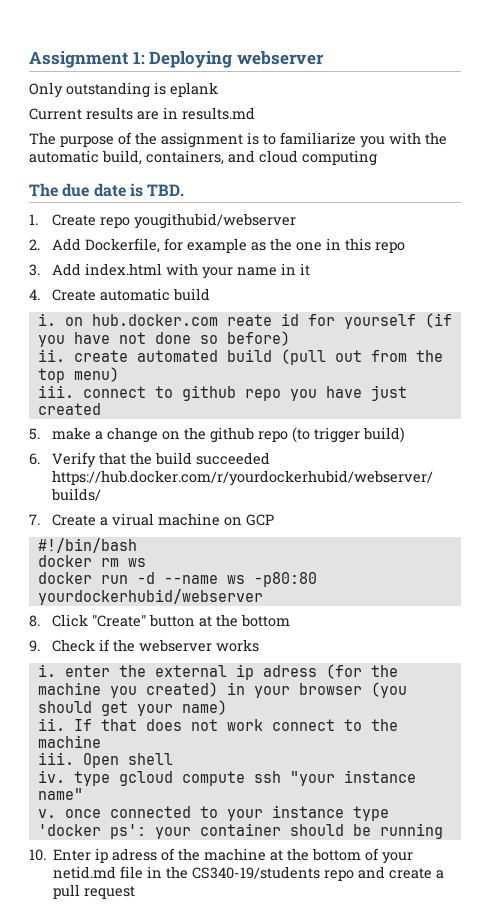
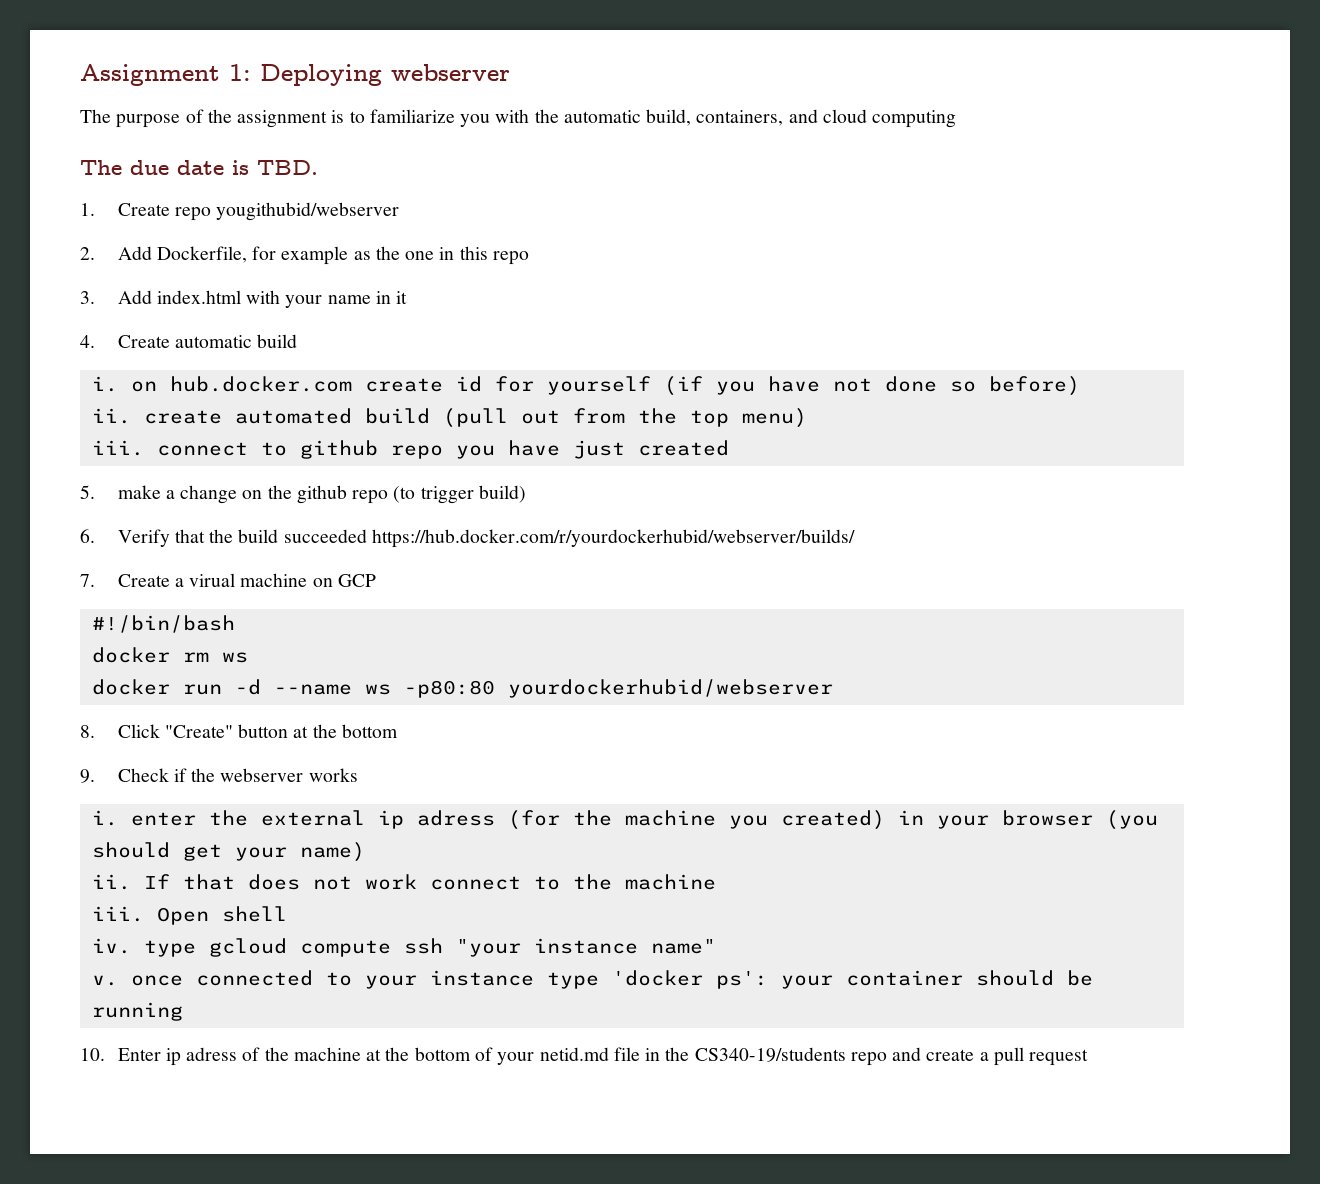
[29,82,218,98] [29,107,255,120] // Only outstanding is eplank // Current results are in results.md -> (510, 72) none
[226,314,272,326] reate -> [364,378,443,392] create

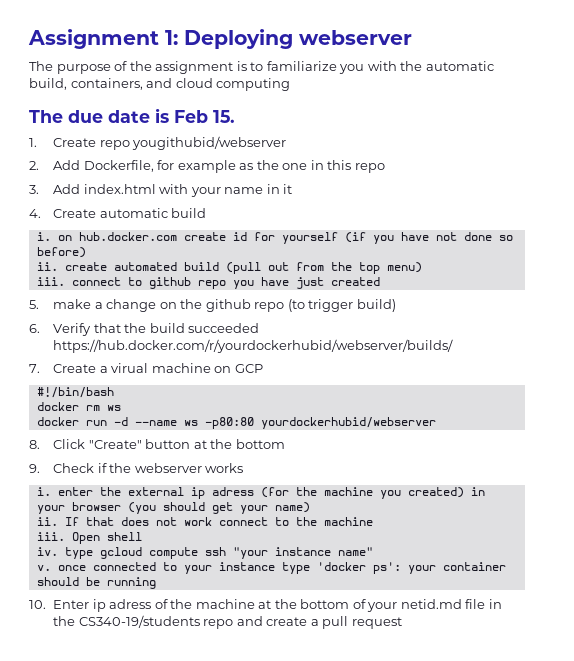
[257,160,318,175] TBD. -> [174,110,235,123] Feb 15.

